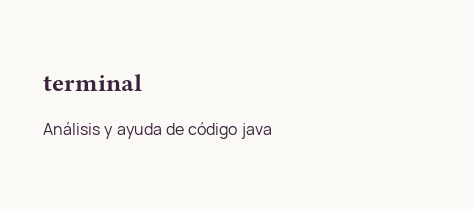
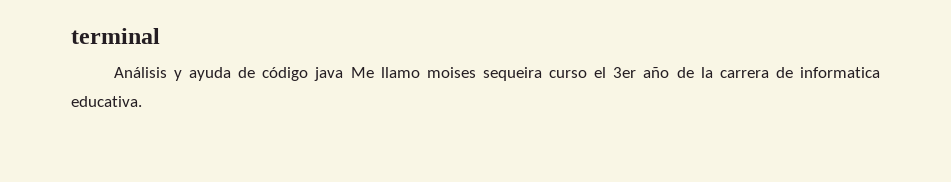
(272, 131) none -> [350,67,881,81] [71,96,142,107] Me llamo moises sequeira curso el 3er año de la carrera de informatica educativa.

